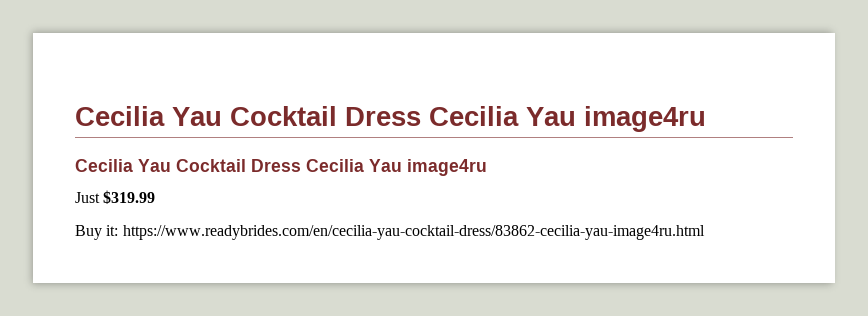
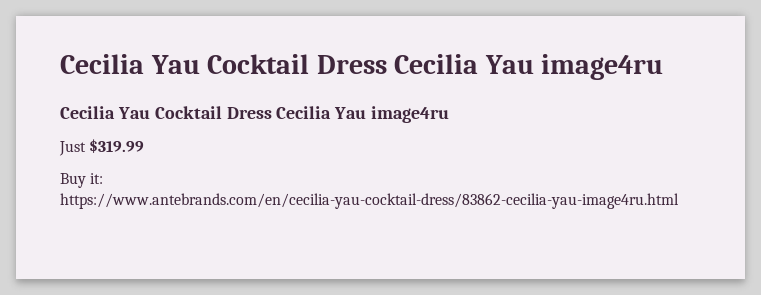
[122,225,705,240] https://www.readybrides.com/en/cecilia-yau-cocktail-dress/83862-cecilia-yau-image4ru.html -> [60,193,679,209] https://www.antebrands.com/en/cecilia-yau-cocktail-dress/83862-cecilia-yau-image4ru.html

